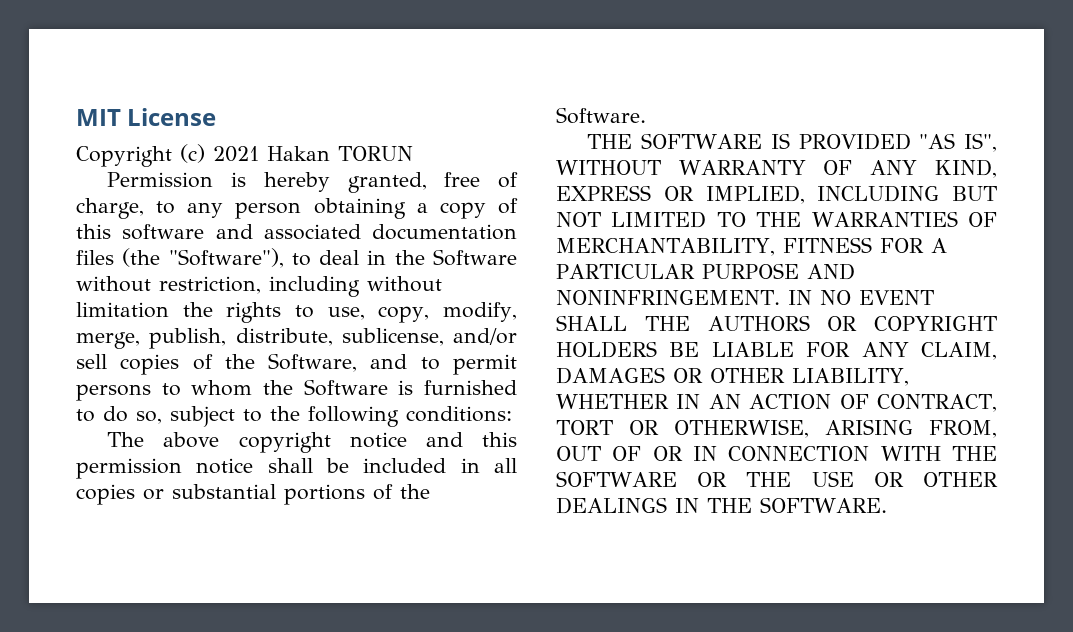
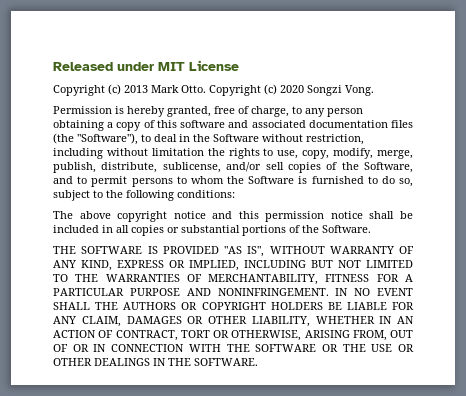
(76, 117) none -> [53,62,154,71] Released under
[213,146,413,162] 2021 Hakan TORUN -> [124,84,374,96] 2013 Mark Otto. Copyright (c) 2020 Songzi Vong.

